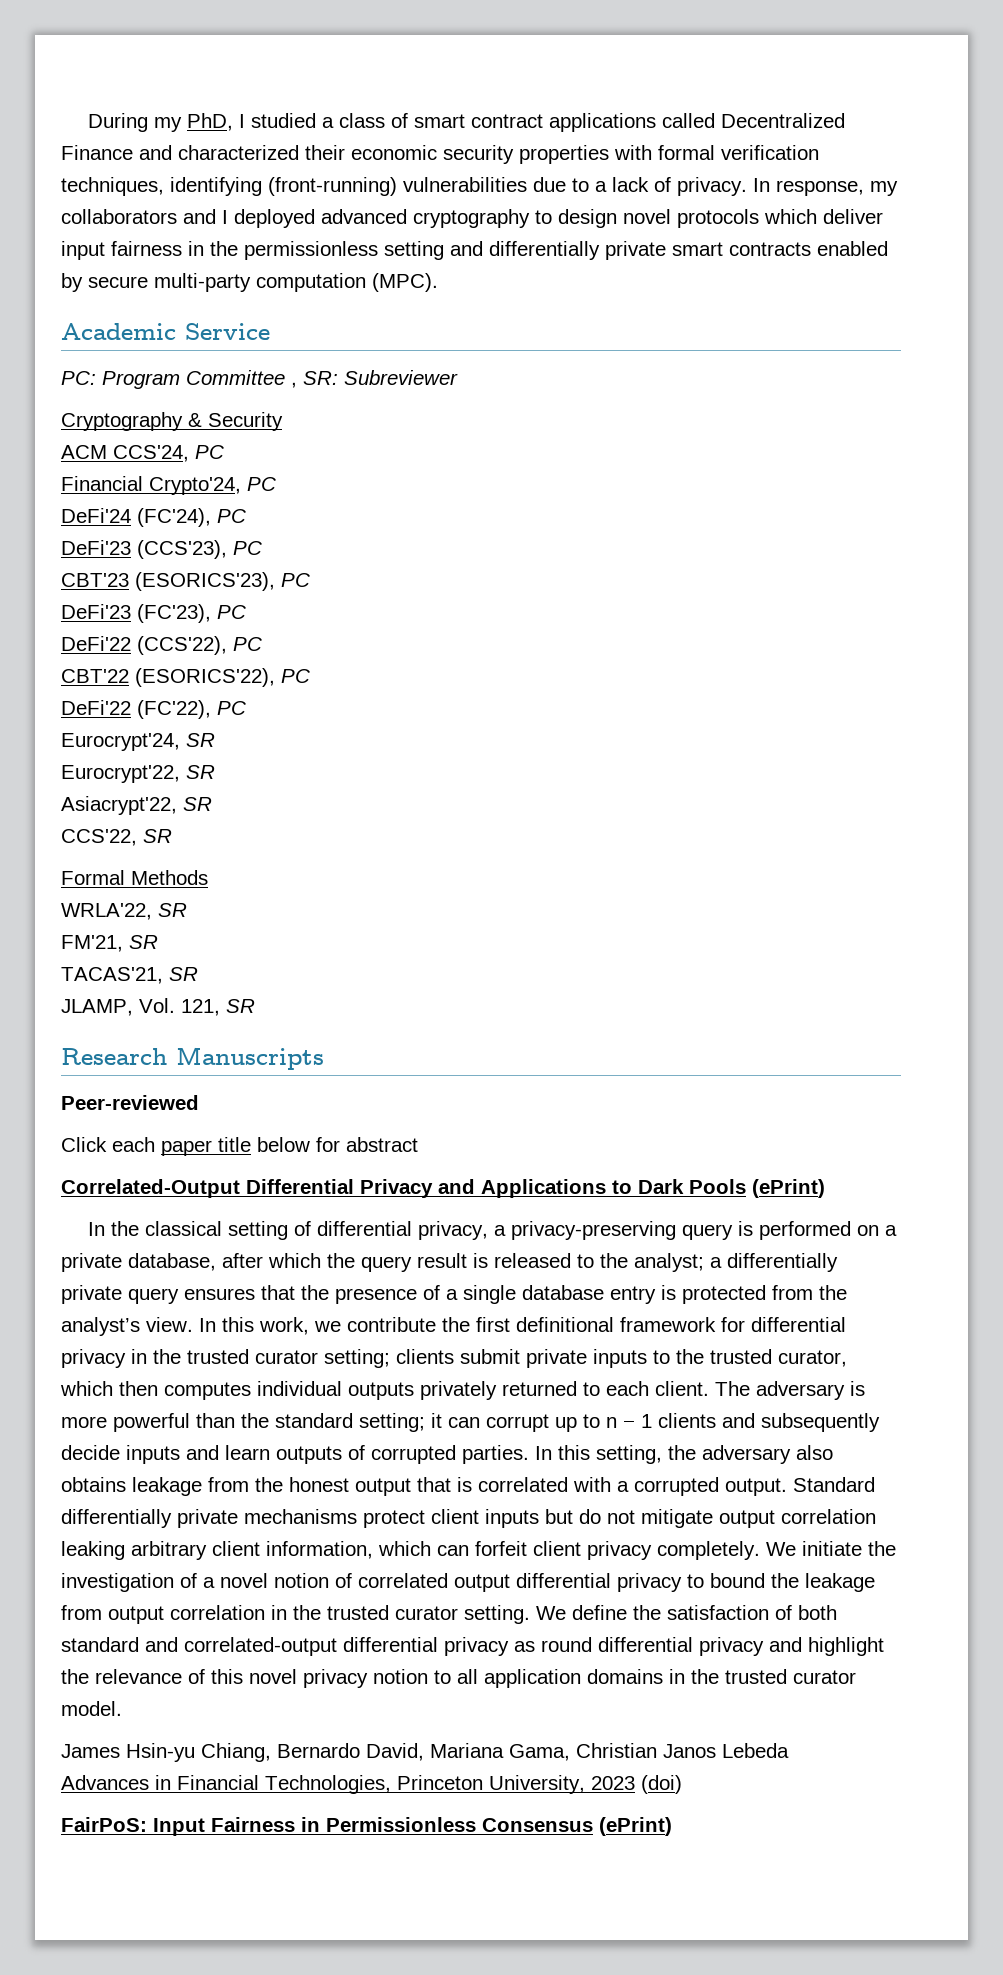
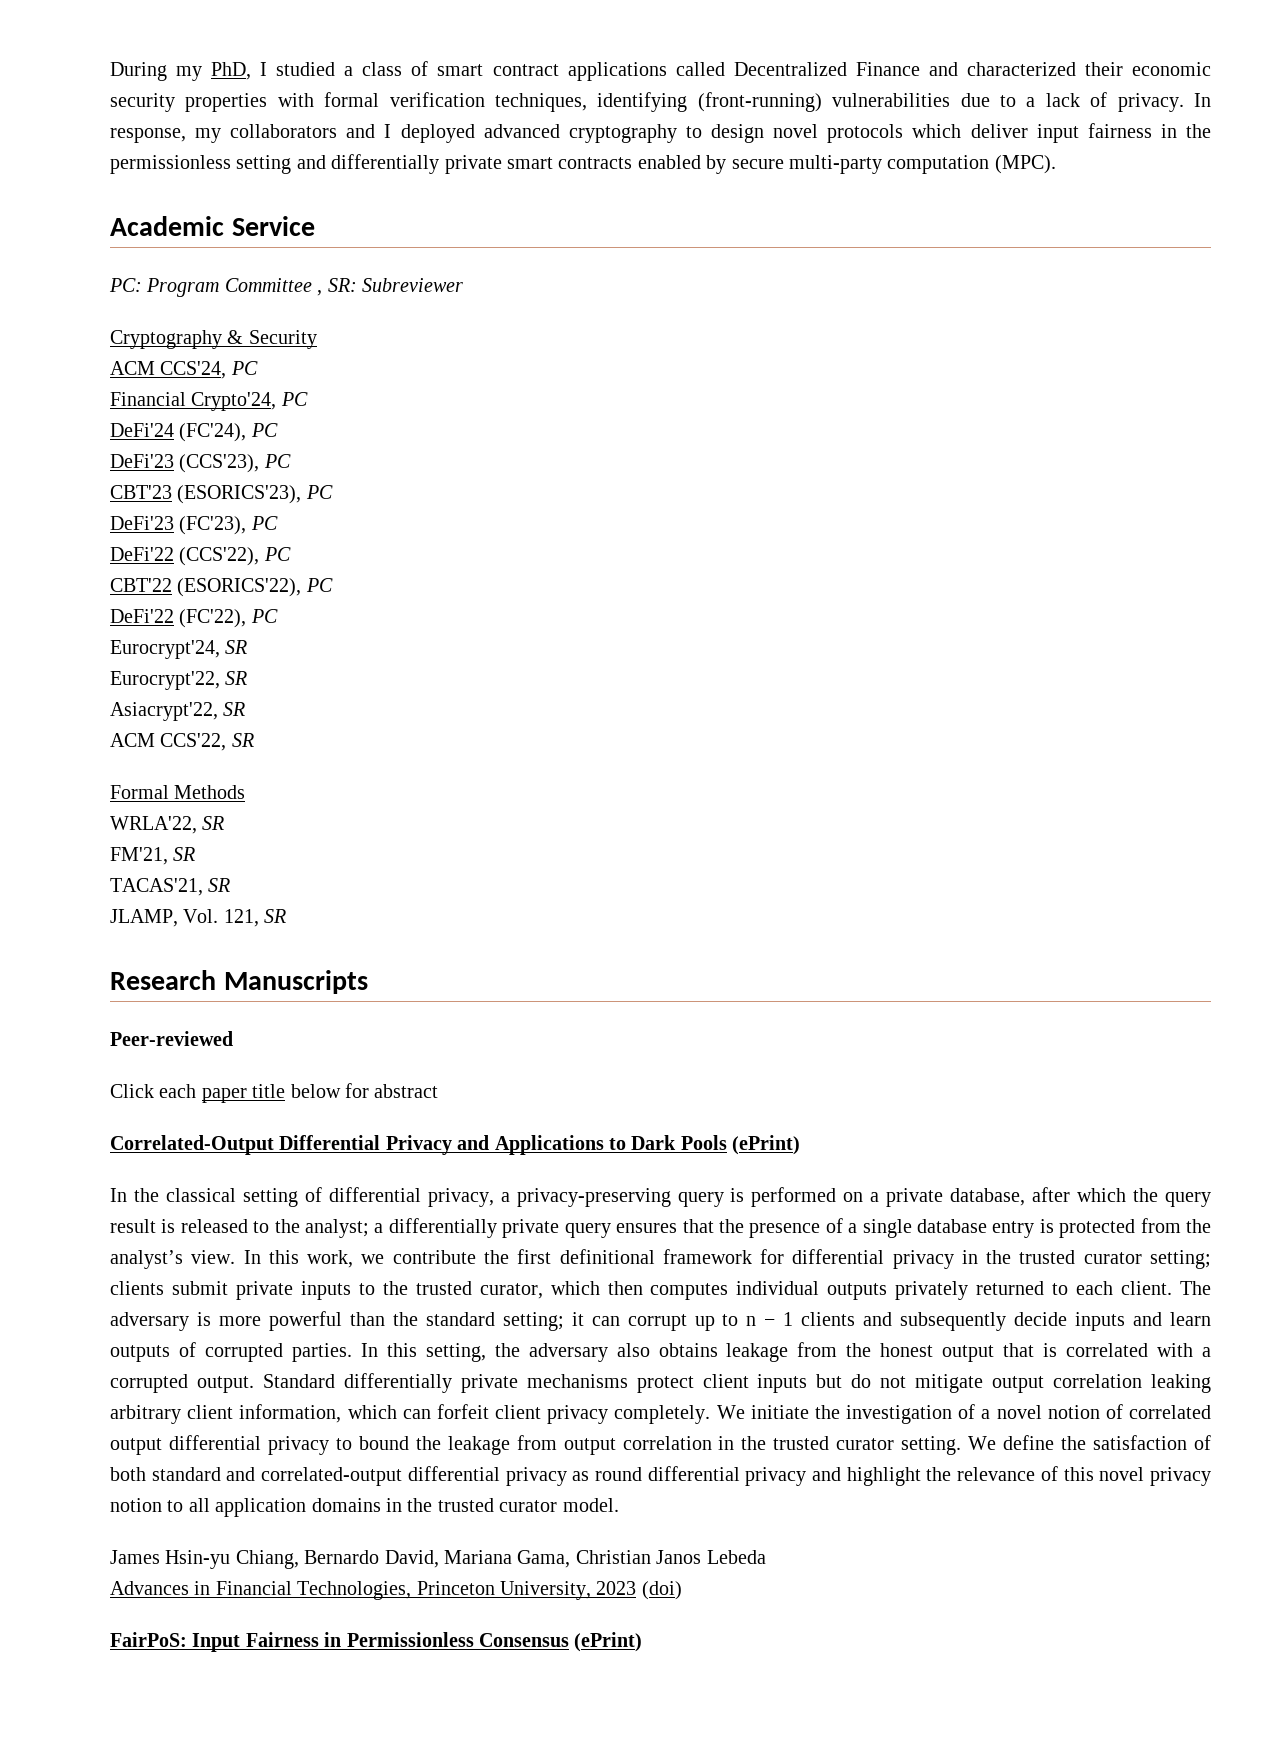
(212, 804) none -> [110,733,155,747] ACM

